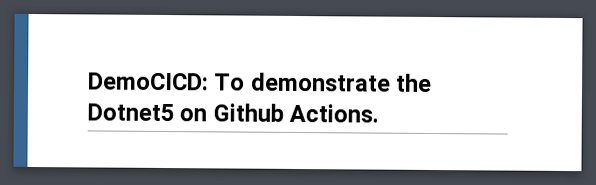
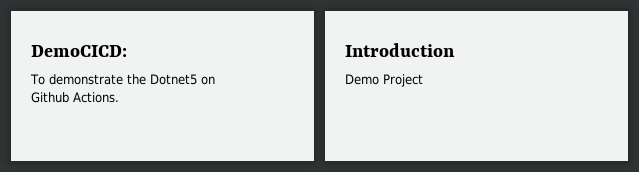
(209, 81) none -> (127, 51) //
(380, 113) none -> [345,43,455,57] [345,74,423,87] // Introduction // Demo Project

